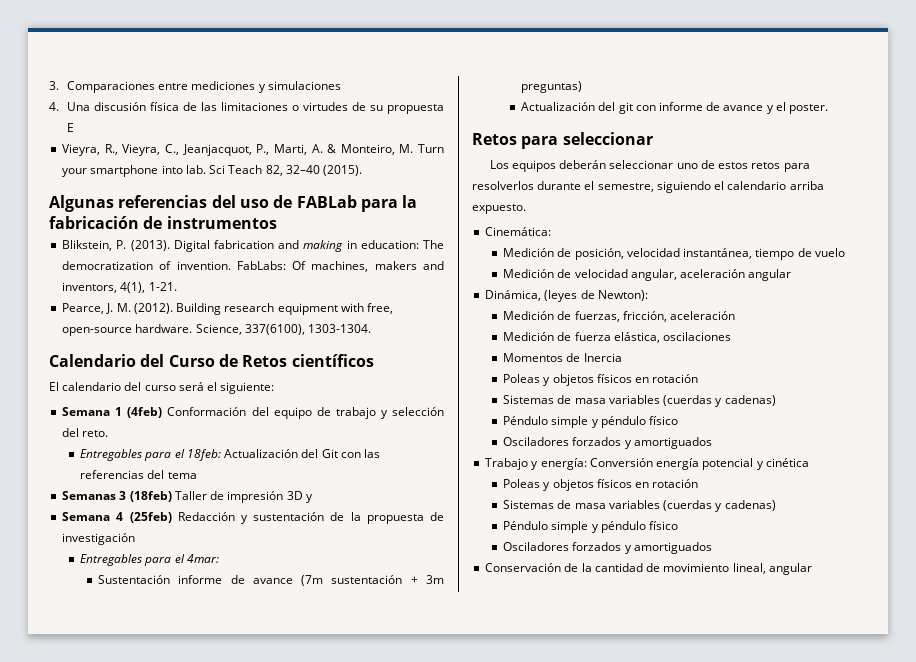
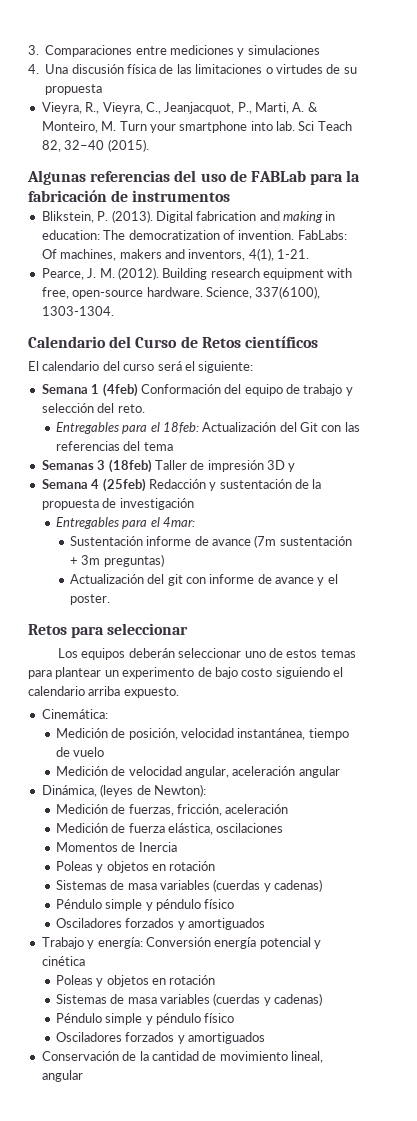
[66,123,74,132] E -> (103, 89) none
[751,162,810,172] [472,181,654,192] retos para resolverlos durante el semestre, -> [320,649,356,658] [28,667,273,679] temas para plantear un experimento de bajo costo
[596,374,632,383] físicos -> (149, 867) none
[596,479,632,488] físicos -> (149, 981) none

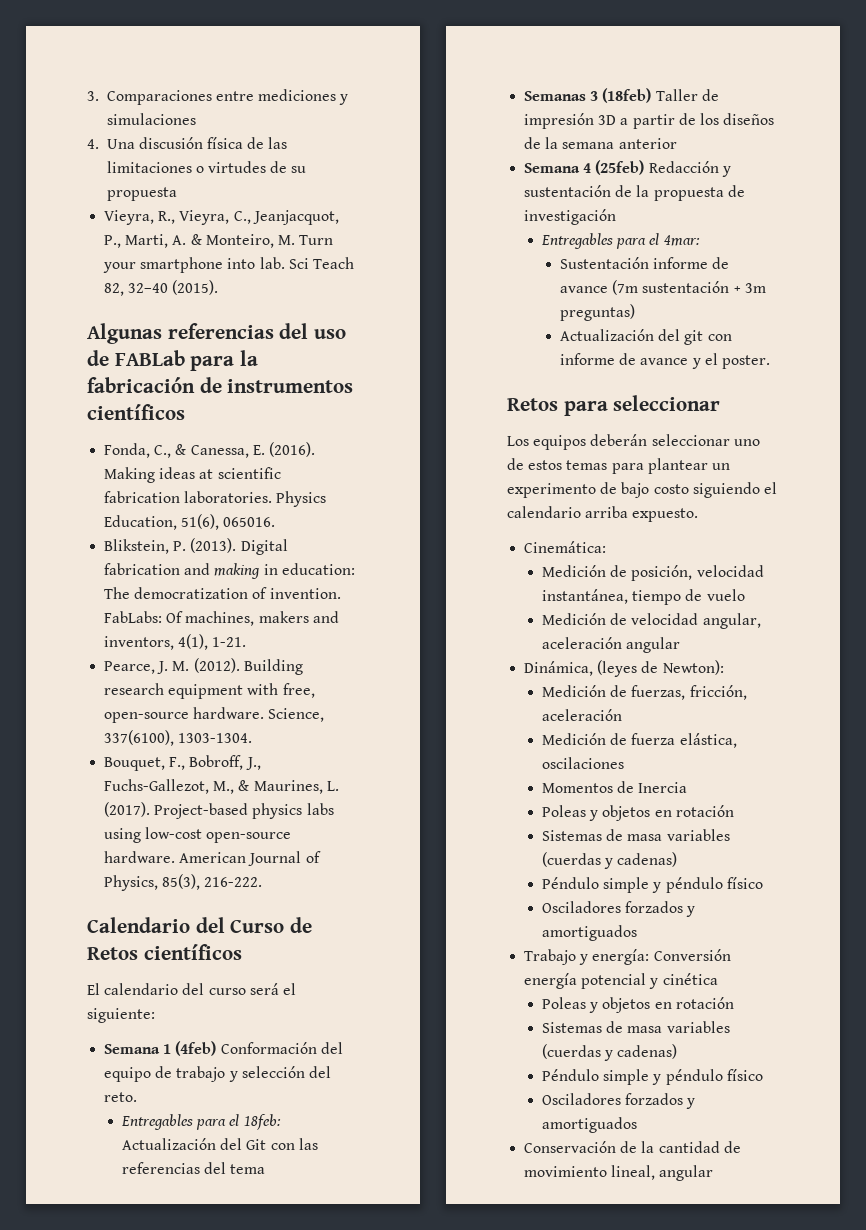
(231, 196) none -> [87,404,185,420] [104,442,315,458] [104,467,281,483] [104,491,327,507] [104,514,276,530] científicos // Fonda, C., & Canessa, E. (2016). Making ideas at scientific fabrication laboratories. Physics Education, 51(6), 065016.
(114, 311) none -> [104,755,261,771] [104,779,339,794] [104,802,334,819] [104,827,292,843] [104,851,321,866] [104,874,263,891] // Bouquet, F., Bobroff, J., Fuchs-Gallezot, M., & Maurines, L. (2017). Project-based physics labs using low-cost open-source hardware. American Journal of Physics, 85(3), 216-222.
[288,463,296,472] y -> [620,113,775,129] [524,137,677,149] a partir de los diseños de la semana anterior

